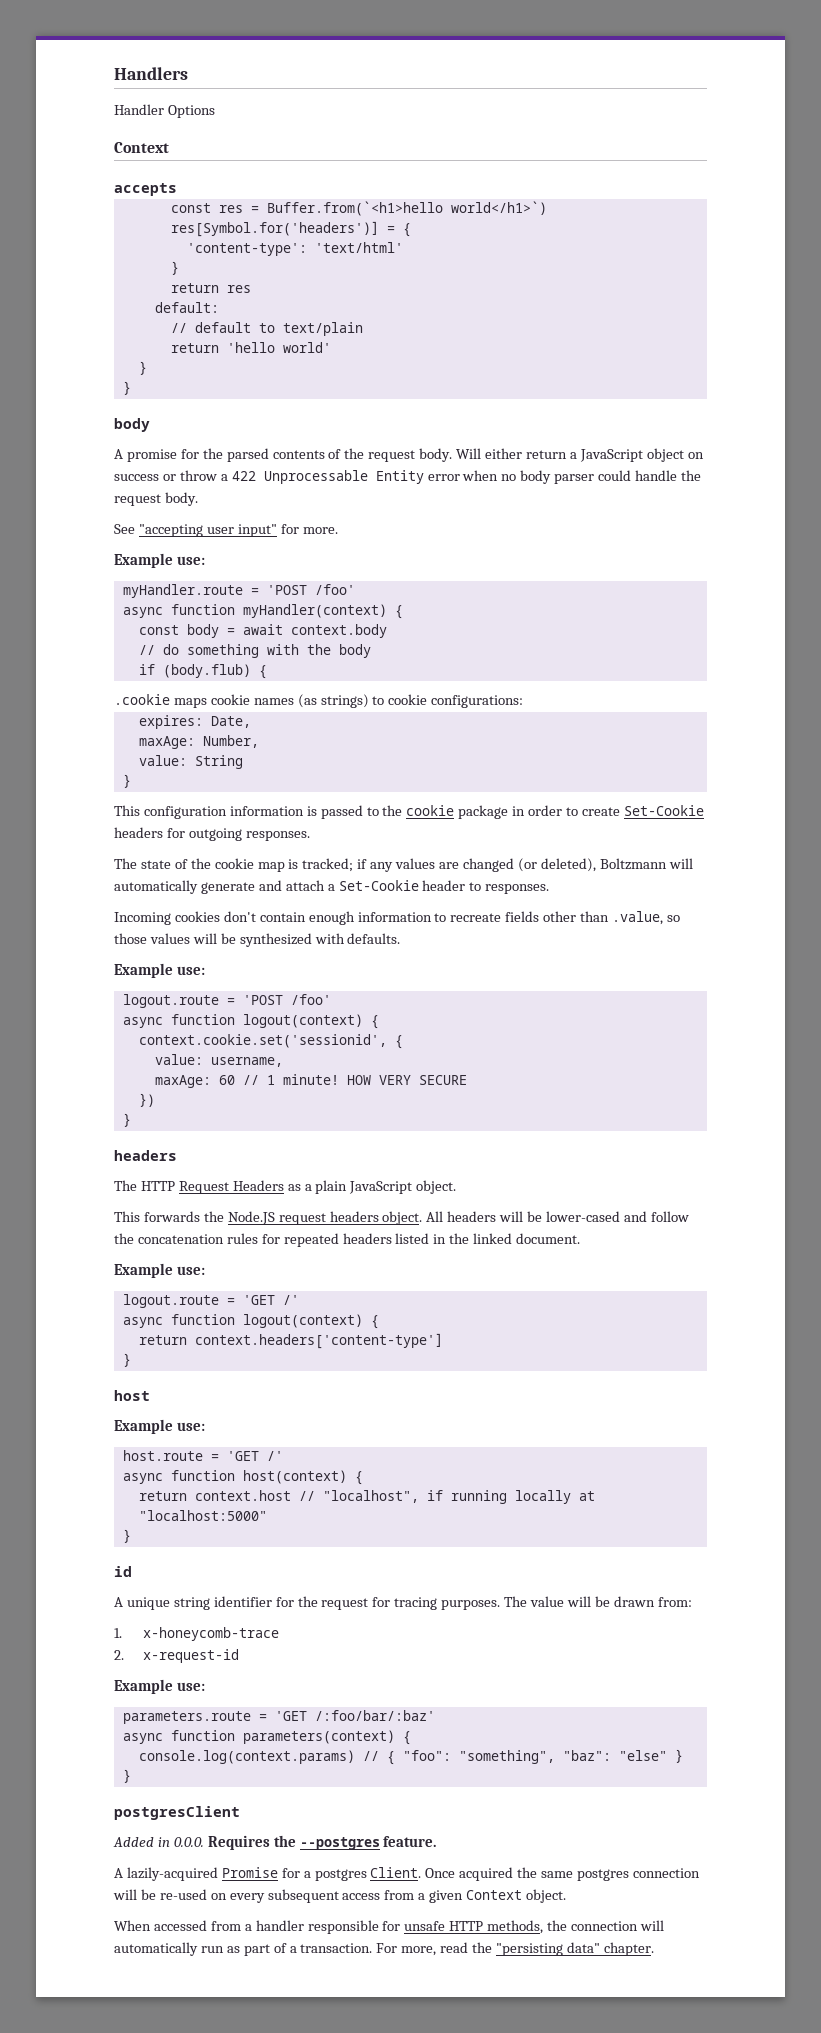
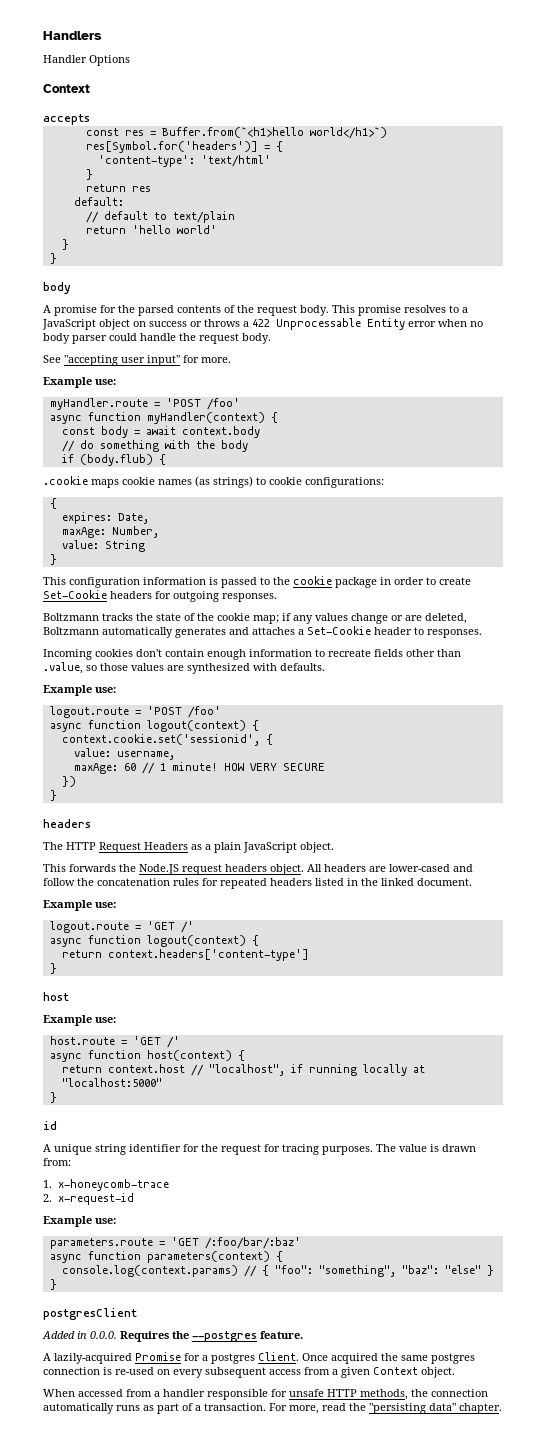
[456,448,567,459] Will either return -> [332,305,459,316] This promise resolves to
[179,470,217,481] throw -> [204,319,240,327] throws
(524, 701) none -> [49,498,57,509] // {
[114,858,137,869] The -> [43,613,153,621] Boltzmann tracks the
[257,858,693,872] [114,880,325,894] map is tracked; if any values are changed (or deleted), Boltzmann will automatically generate and attach -> [253,613,467,624] [43,627,295,638] map; if any values change or are deleted, Boltzmann automatically generates and attaches
[192,933,236,944] will be -> [167,665,184,671] are
[499,1211,543,1222] will be -> [369,866,386,872] are
[566,1596,610,1607] will be -> [430,1144,439,1152] is
[113,1889,156,1900] will be -> [103,1367,112,1375] is
[639,1920,664,1931] [114,1942,224,1956] will automatically run -> [43,1403,140,1414] automatically runs

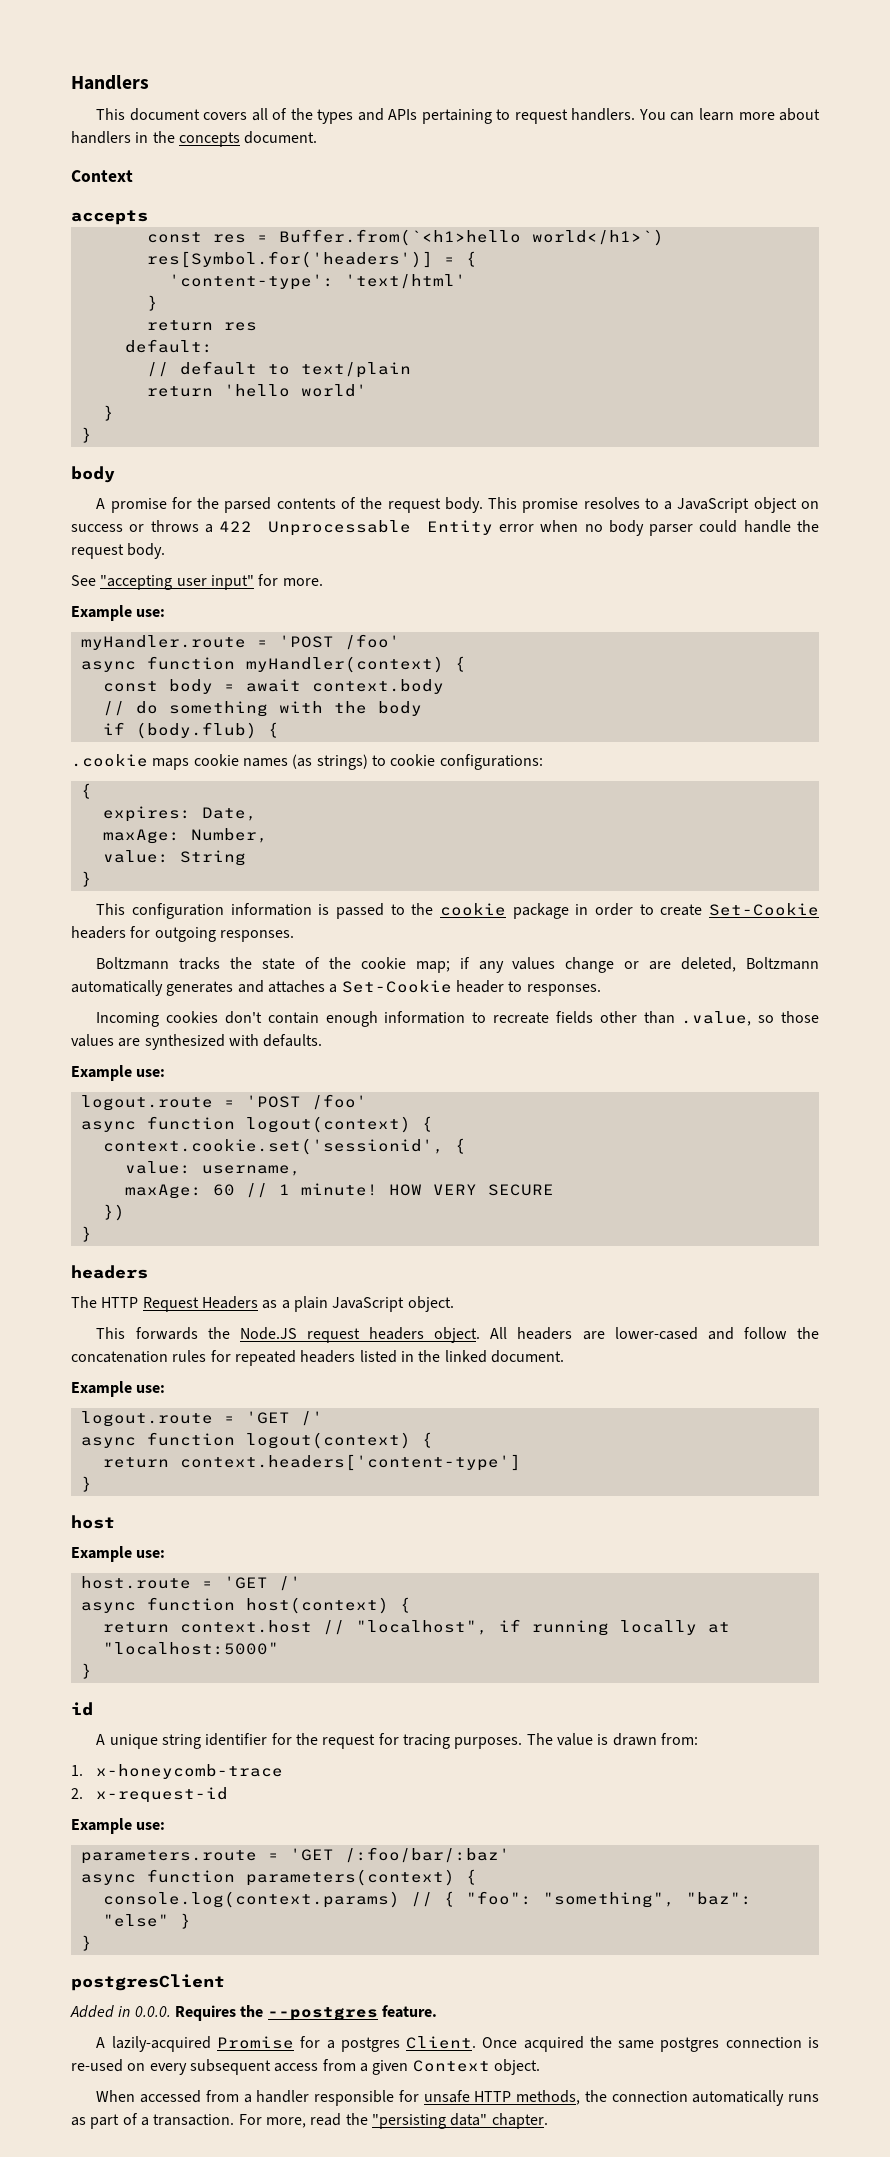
[43,55,130,66] Handler Options -> [96,108,820,124] [71,131,318,147] This document covers all of the types and APIs pertaining to request handlers. You can learn more about handlers in the concepts document.

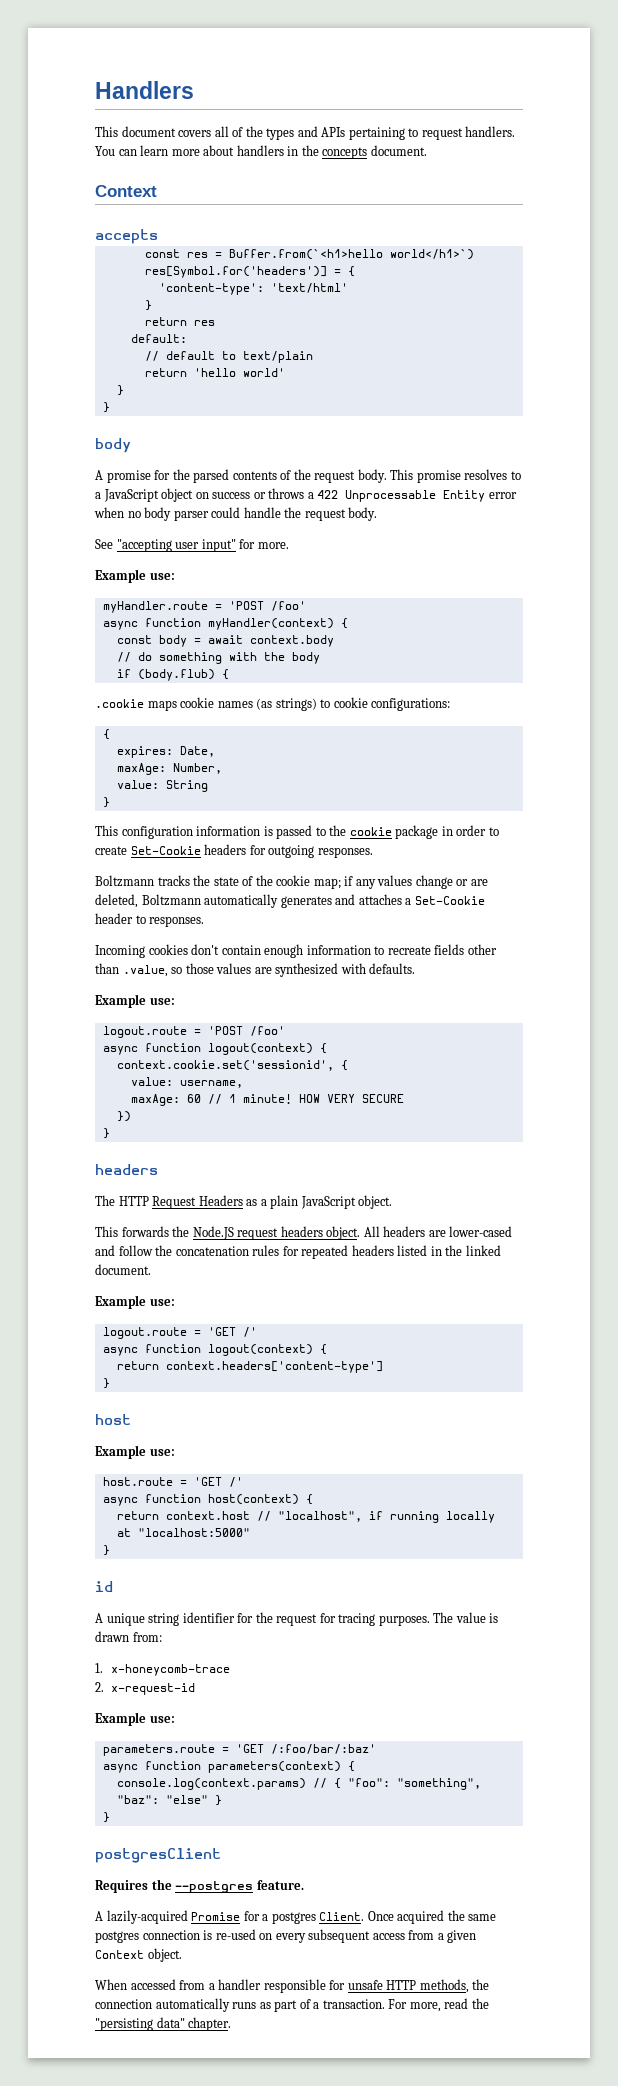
[70,2005,171,2018] Added in 0.0.0. -> (221, 1855) none

